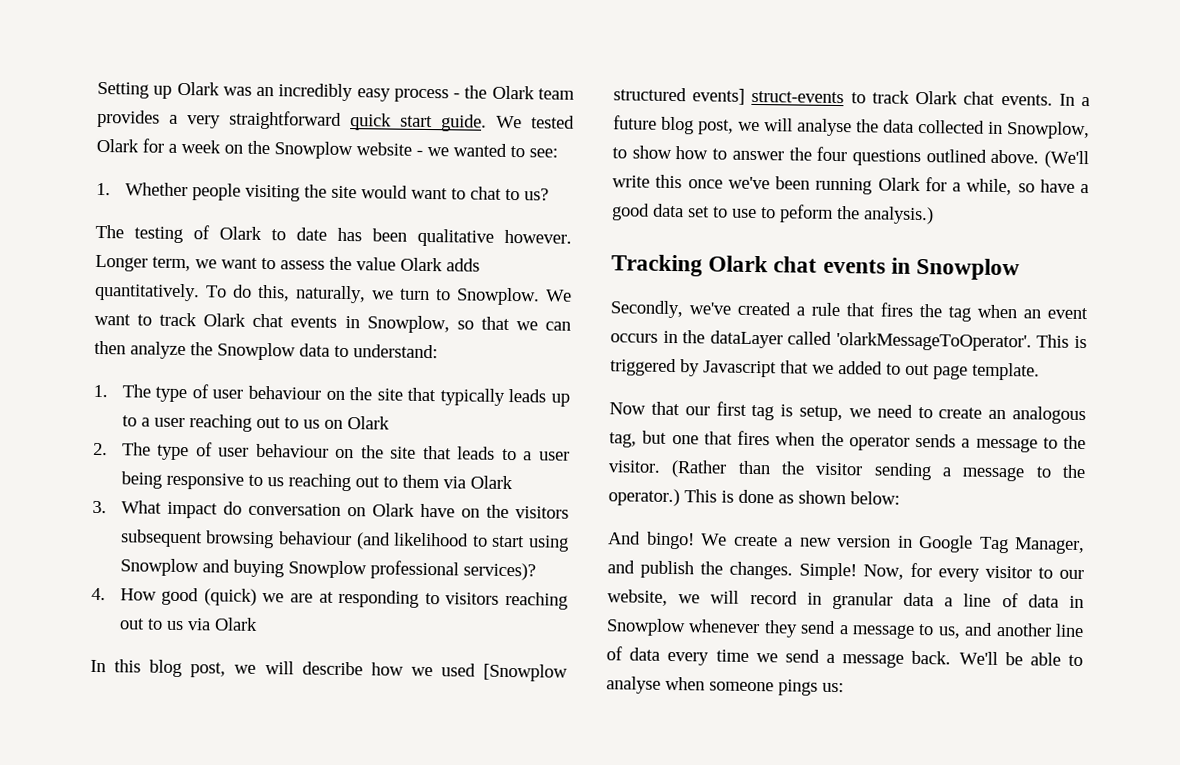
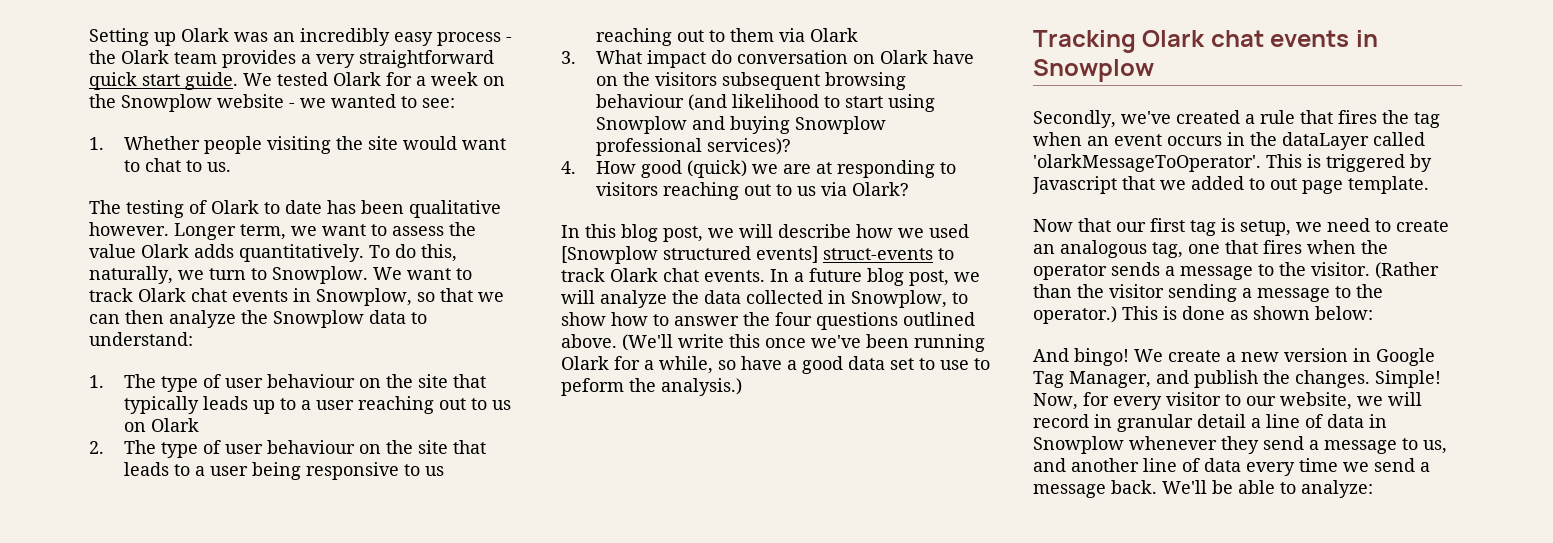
[523,188,549,201] us? -> [206,162,231,172] us.
[213,617,258,631] Olark -> [851,182,909,196] Olark?
[797,118,852,137] analyse -> [600,290,667,308] analyze
[642,430,668,444] but -> (1183, 250) none
[903,592,935,607] data -> [1197,414,1246,428] detail
[606,676,844,696] analyse when someone pings us: -> [1301,480,1373,498] analyze:

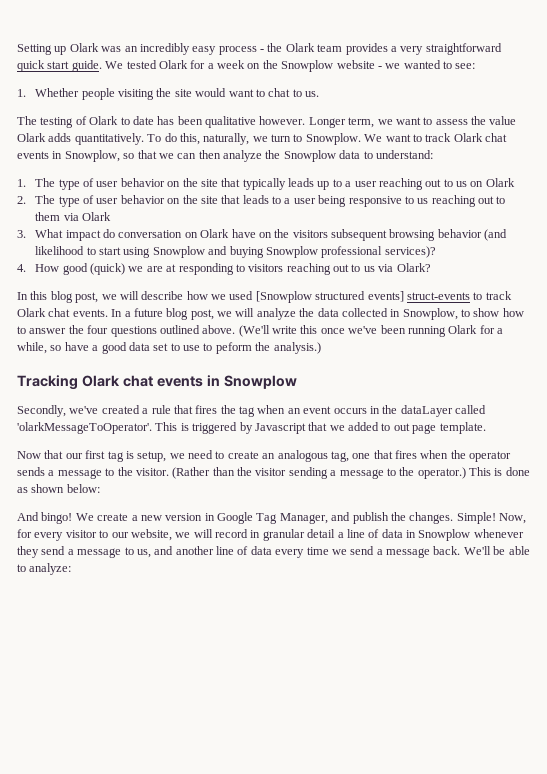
[266,374,355,388] behaviour -> [120,178,165,187] behavior
[266,440,355,454] behaviour -> [120,195,165,204] behavior
[595,94,684,108] behaviour -> [437,229,482,238] behavior

